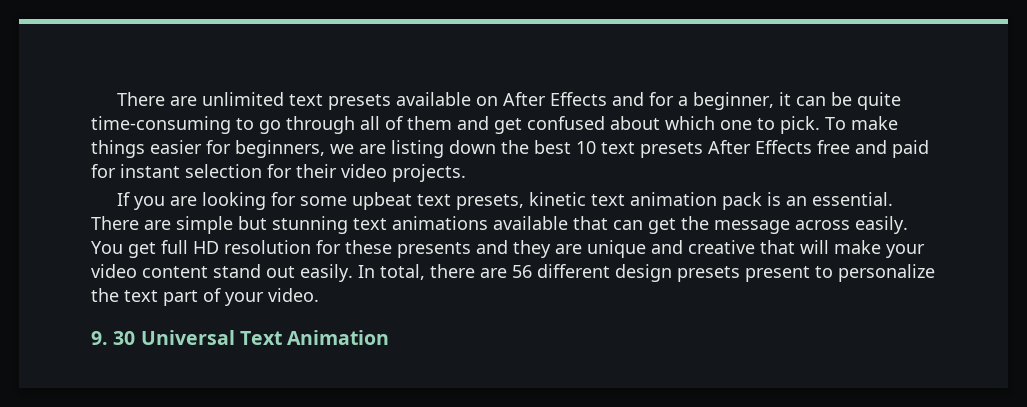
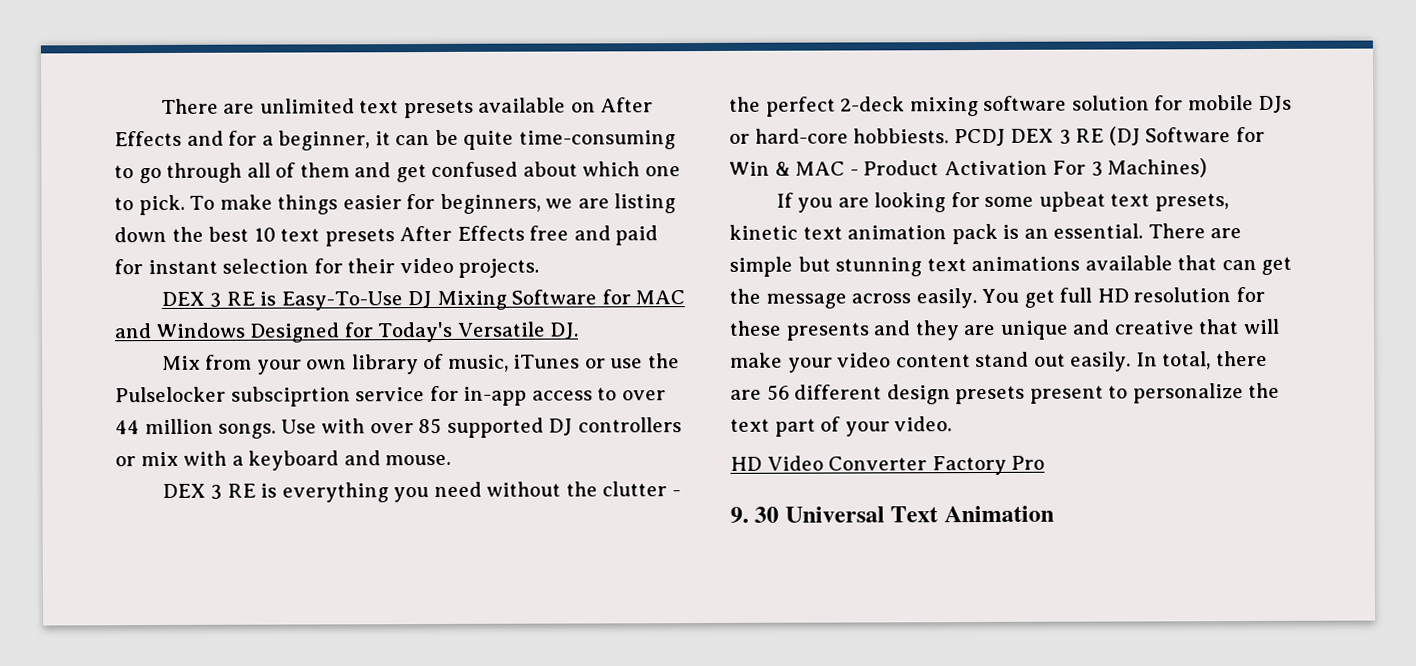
(466, 173) none -> [160,289,686,311] [114,321,580,343] [161,353,680,375] [115,385,666,407] [115,417,682,439] [115,450,452,471] [161,481,681,503] [729,95,1293,117] [729,126,1265,147] [729,158,1208,178] // DEX 3 RE is Easy-To-Use DJ Mixing Software for MAC and Windows Designed for Today's Versatile DJ. // Mix from your own library of music, iTunes or use the Pulselocker subsciprtion service for in-app access to over 44 million songs. Use with over 85 supported DJ controllers or mix with a keyboard and mouse. // DEX 3 RE is everything you need without the clutter - the perfect 2-deck mixing software solution for mobile DJs or hard-core hobbiests. PCDJ DEX 3 RE (DJ Software for Win & MAC - Product Activation For 3 Machines)
(319, 295) none -> [730,455,1046,476] // HD Video Converter Factory Pro

